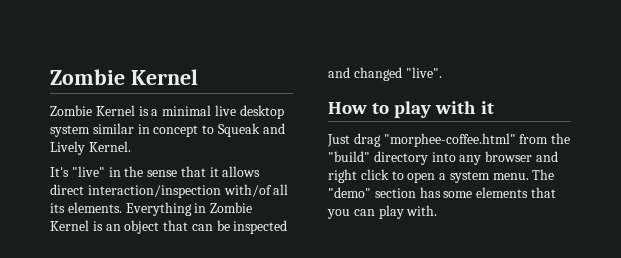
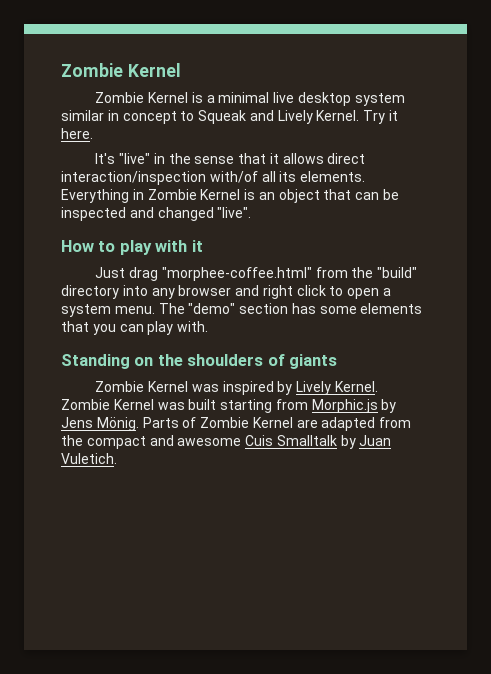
(131, 146) none -> [363,110,399,124] [61,128,93,139] Try it here.
(438, 210) none -> [61,354,338,369] [95,381,378,395] [61,399,397,413] [61,417,412,431] [61,435,392,449] [61,453,117,464] // Standing on the shoulders of giants // Zombie Kernel was inspired by Lively Kernel. Zombie Kernel was built starting from Morphic.js by Jens Mönig. Parts of Zombie Kernel are adapted from the compact and awesome Cuis Smalltalk by Juan Vuletich.

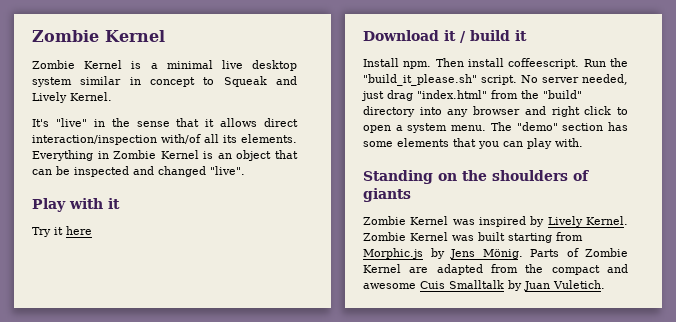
[363,110,399,124] [61,128,93,139] Try it here. -> (112, 96) none
[61,240,152,255] How to play -> [32,198,66,212] Play
[95,267,312,281] Just drag "morphee-coffee.html" -> [32,226,92,237] [363,30,527,43] [363,58,628,69] [363,74,628,86] [361,90,487,101] Try it here // Download it / build it // Install npm. Then install coffeescript. Run the "build_it_please.sh" script. No server needed, just drag "index.html"

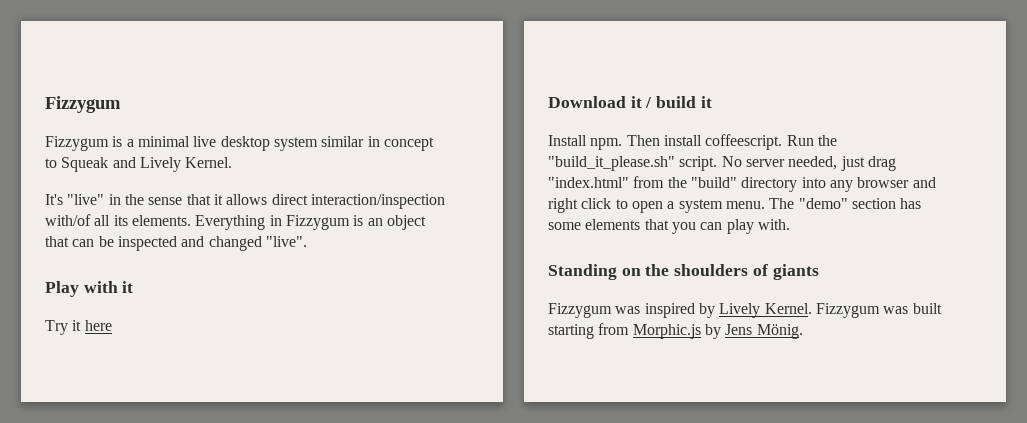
[32,30,165,42] [32,60,123,69] Zombie Kernel // Zombie Kernel -> [45,96,121,113] [45,136,109,151] Fizzygum // Fizzygum
[113,150,199,159] Zombie Kernel -> [285,215,350,230] Fizzygum
[363,216,449,225] Zombie Kernel -> [548,303,612,318] Fizzygum
[363,232,448,241] Zombie Kernel -> [815,303,880,318] Fizzygum
[530,248,628,257] [363,264,628,275] [363,280,605,291] Parts of Zombie Kernel are adapted from the compact and awesome Cuis Smalltalk by Juan Vuletich. -> (803, 331) none

